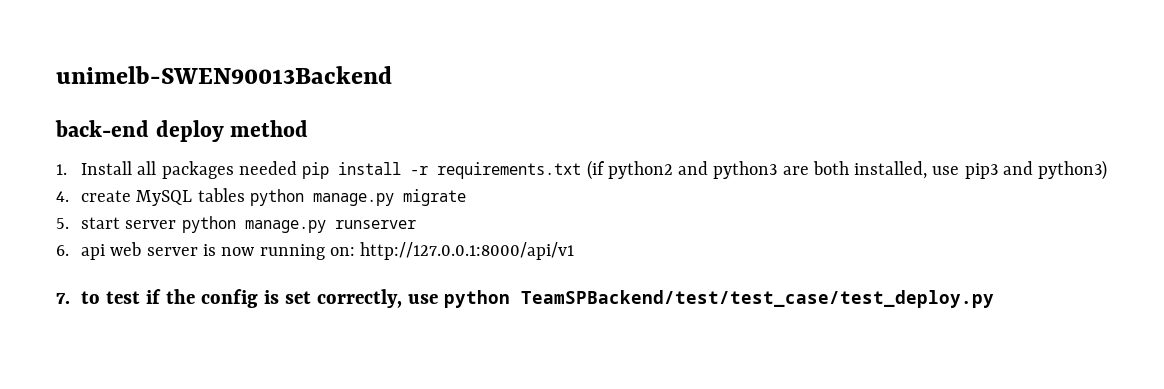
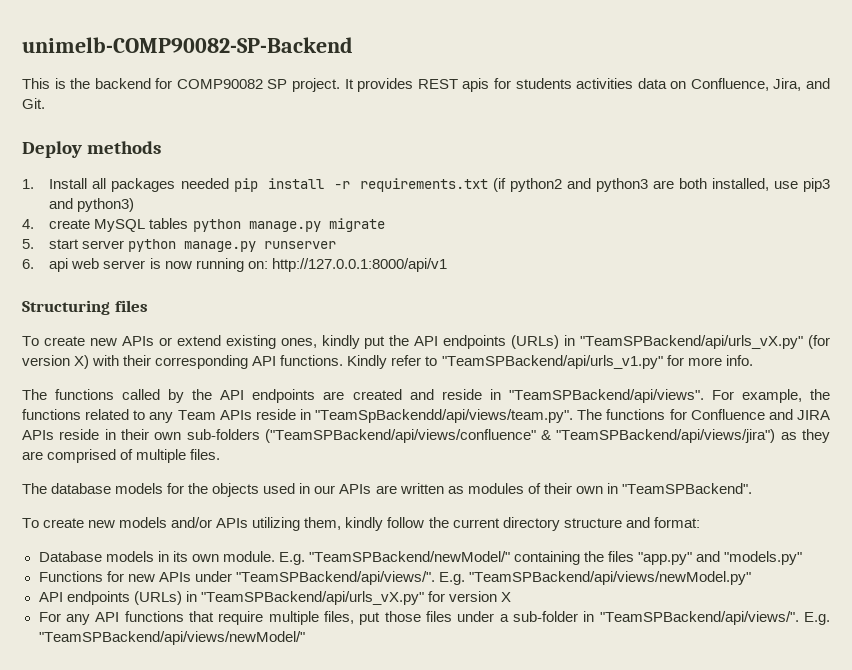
[56,66,392,84] [55,120,309,142] unimelb-SWEN90013Backend // back-end deploy method -> [22,37,353,53] [22,78,830,92] [22,98,45,109] [22,141,162,158] unimelb-COMP90082-SP-Backend // This is the backend for COMP90082 SP project. It provides REST apis for students activities data on Confluence, Jira, and Git. // Deploy methods
[56,289,994,308] 7. to test if the config is set correctly, use python TeamSPBackend/test/test_case/test_deploy.py -> [22,300,148,315] [22,335,830,349] [22,355,753,369] [22,389,831,403] [22,409,830,423] [22,429,830,443] [22,449,221,463] [22,483,752,497] [22,517,700,531] [38,551,803,565] [38,571,751,585] [38,591,511,605] [38,611,830,625] [38,631,305,645] Structuring files // To create new APIs or extend existing ones, kindly put the API endpoints (URLs) in "TeamSPBackend/api/urls_vX.py" (for version X) with their corresponding API functions. Kindly refer to "TeamSPBackend/api/urls_v1.py" for more info. // The functions called by the API endpoints are created and reside in "TeamSPBackend/api/views". For example, the functions related to any Team APIs reside in "TeamSpBackendd/api/views/team.py". The functions for Confluence and JIRA APIs reside in their own sub-folders ("TeamSPBackend/api/views/confluence" & "TeamSPBackend/api/views/jira") as they are comprised of multiple files. // The database models for the objects used in our APIs are written as modules of their own in "TeamSPBackend". // To create new models and/or APIs utilizing them, kindly follow the current directory structure and format: // Database models in its own module. E.g. "TeamSPBackend/newModel/" containing the files "app.py" and "models.py" // Functions for new APIs under "TeamSPBackend/api/views/". E.g. "TeamSPBackend/api/views/newModel.py" // API endpoints (URLs) in "TeamSPBackend/api/urls_vX.py" for version X // For any API functions that require multiple files, put those files under a sub-folder in "TeamSPBackend/api/views/". E.g. "TeamSPBackend/api/views/newModel/"

